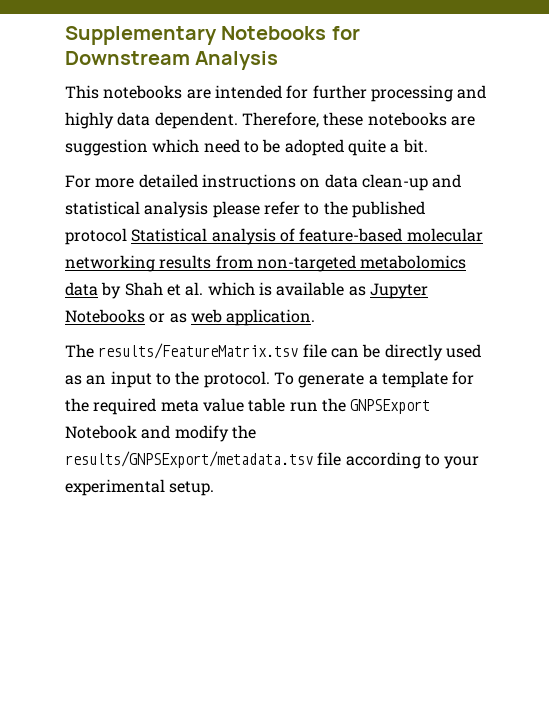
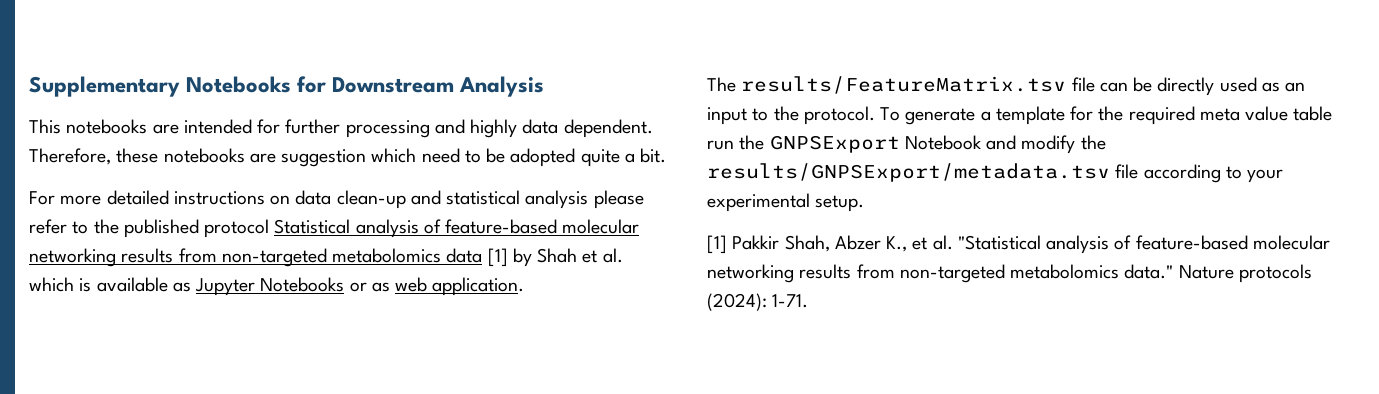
(98, 289) none -> [487,248,508,267] [1]
(215, 488) none -> [707,235,1330,254] [707,264,1312,283] [707,293,809,311] // [1] Pakkir Shah, Abzer K., et al. "Statistical analysis of feature-based molecular networking results from non-targeted metabolomics data." Nature protocols (2024): 1-71.

